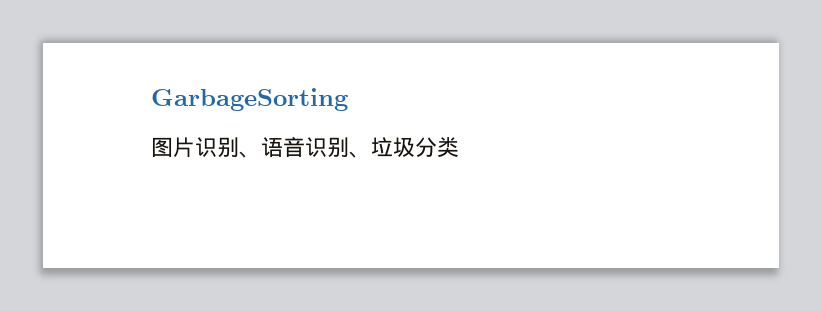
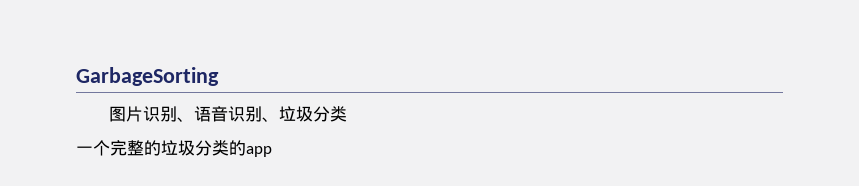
(459, 147) none -> [76,140,272,157] // 一个完整的垃圾分类的app

